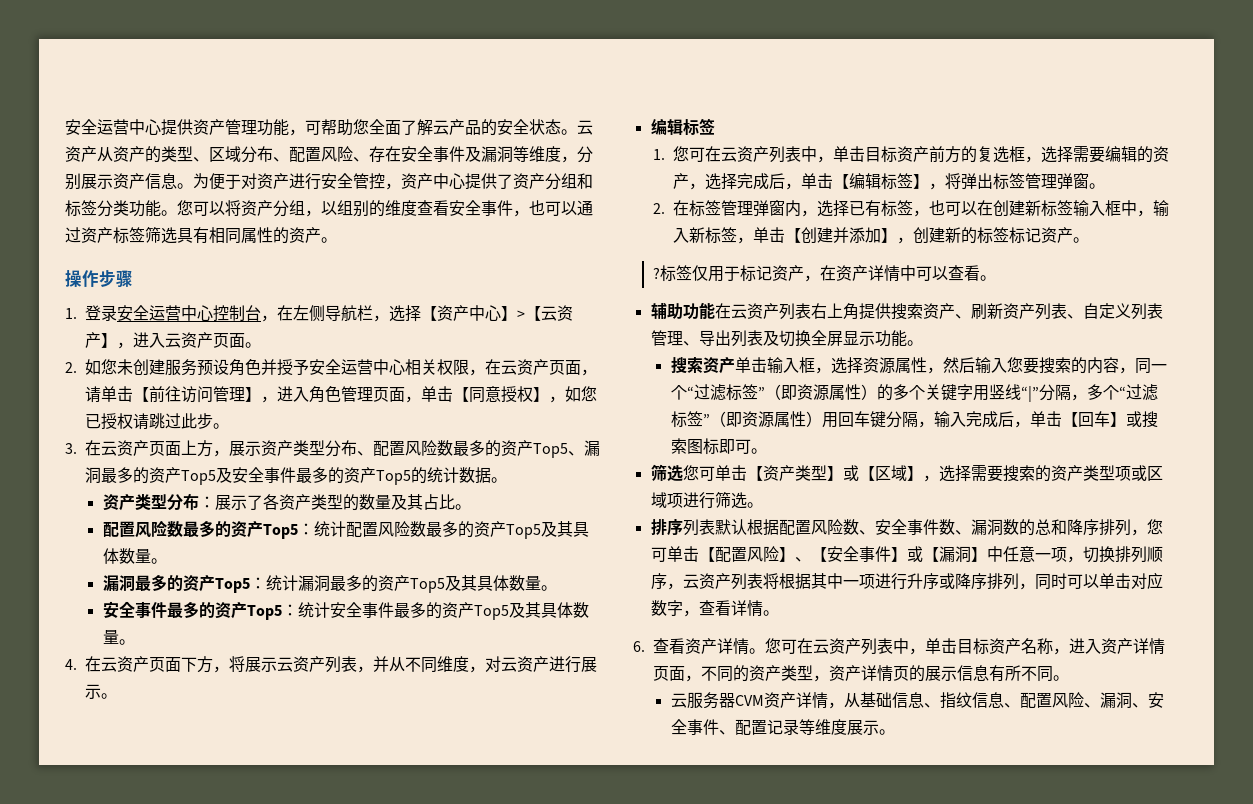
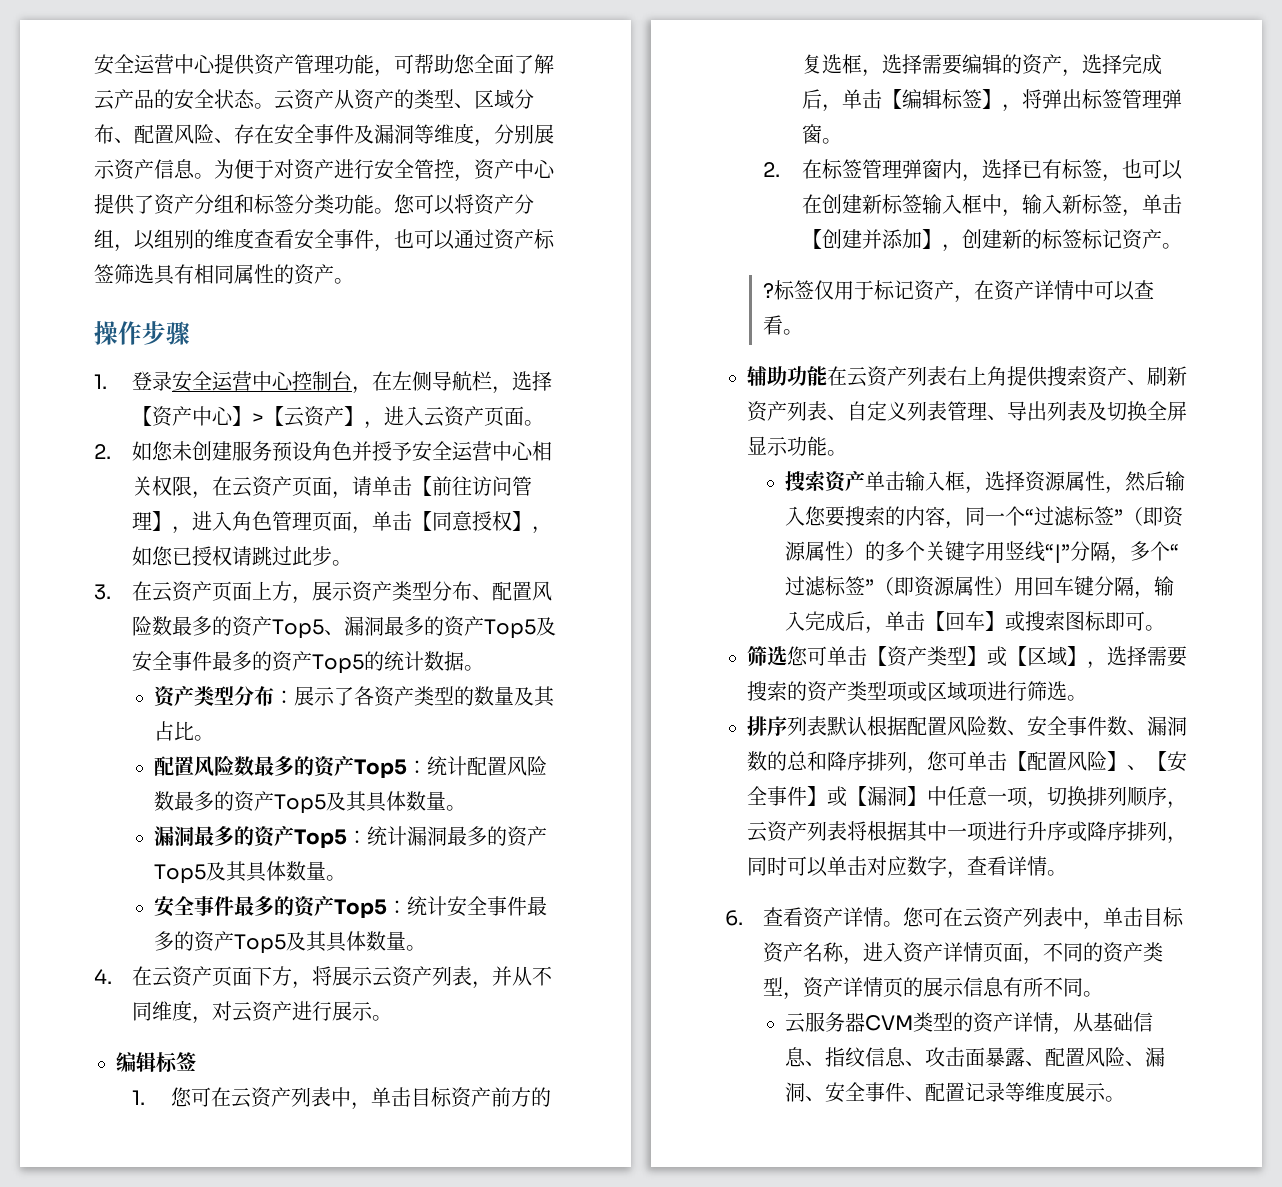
(764, 700) none -> [913,1012,974,1032] 类型的
(1020, 705) none -> [925,1047,1046,1067] 攻击面暴露、

